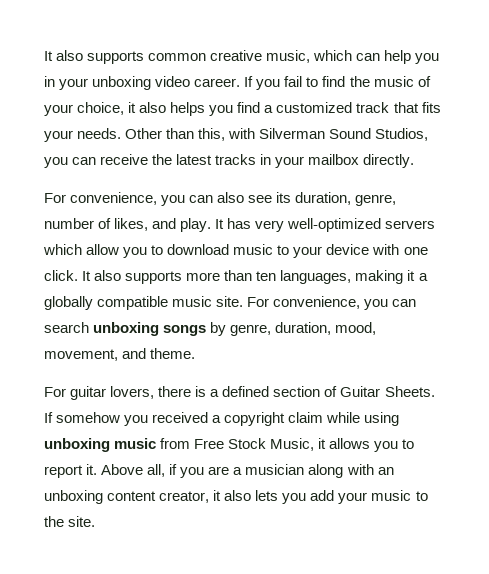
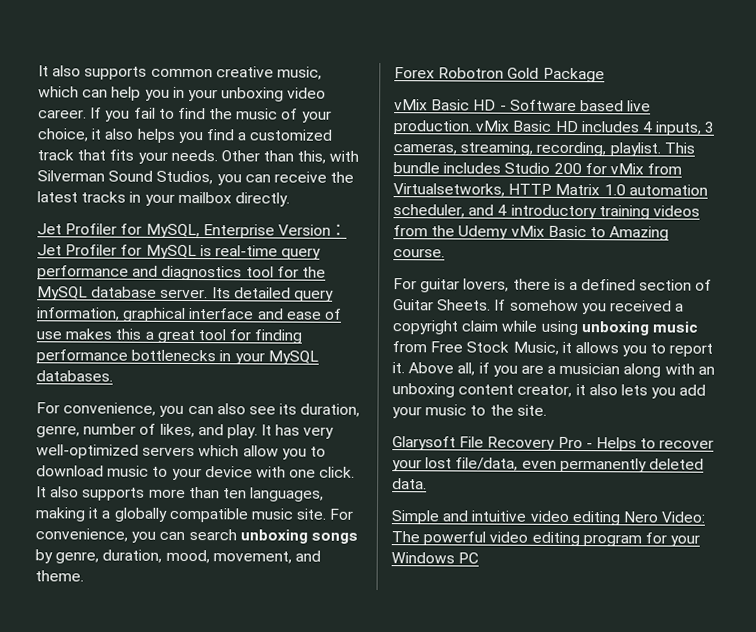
(415, 161) none -> [37,223,347,239] [37,244,322,260] [37,265,326,281] [37,286,334,302] [36,307,342,322] [36,328,303,344] [36,349,319,365] [36,370,113,382] // Jet Profiler for MySQL, Enterprise Version：Jet Profiler for MySQL is real-time query performance and diagnostics tool for the MySQL database server. Its detailed query information, graphical interface and ease of use makes this a great tool for finding performance bottlenecks in your MySQL databases.
(196, 353) none -> [394,67,605,83] [394,99,652,112] [393,120,716,136] [393,141,695,157] [393,162,683,175] [393,183,708,197] [393,204,700,220] [393,225,670,241] [393,248,445,258] // Forex Robotron Gold Package // vMix Basic HD - Software based live production. vMix Basic HD includes 4 inputs, 3 cameras, streaming, recording, playlist. This bundle includes Studio 200 for vMix from Virtualsetworks, HTTP Matrix 1.0 automation scheduler, and 4 introductory training videos from the Udemy vMix Basic to Amazing course.
(96, 521) none -> [392,436,715,452] [392,457,704,473] [392,478,427,490] [391,510,706,526] [391,531,701,547] [391,552,480,564] // Glarysoft File Recovery Pro - Helps to recover your lost file/data, even permanently deleted data. // Simple and intuitive video editing Nero Video: The powerful video editing program for your Windows PC

